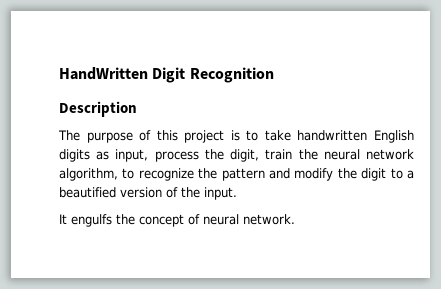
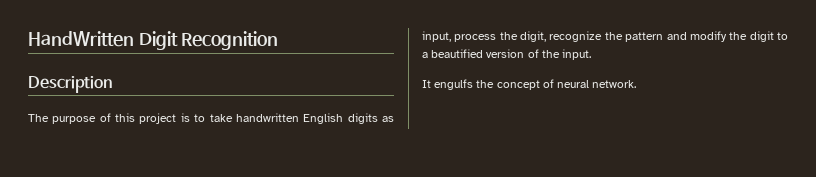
[265,149,415,160] [59,168,135,181] train the neural network algorithm, to -> (547, 36) none

